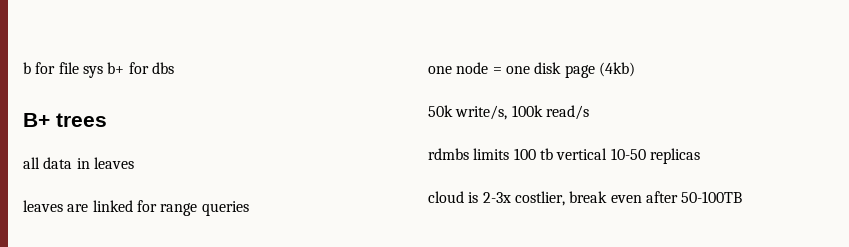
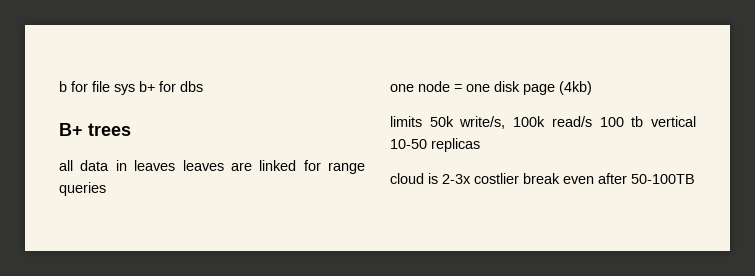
(134, 163) // -> (176, 165) none
(635, 69) none -> [390,116,422,127] limits
[428,148,510,160] // rdmbs limits -> (592, 121) none
[514,191,565,206] costlier, -> [474,173,519,184] costlier

